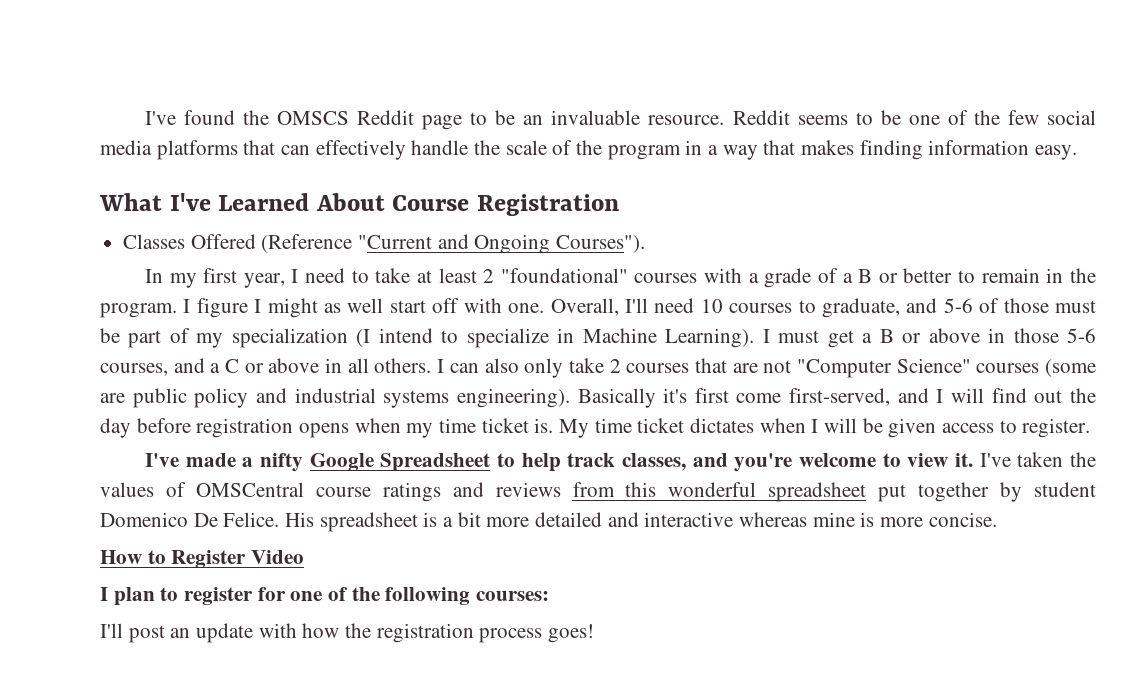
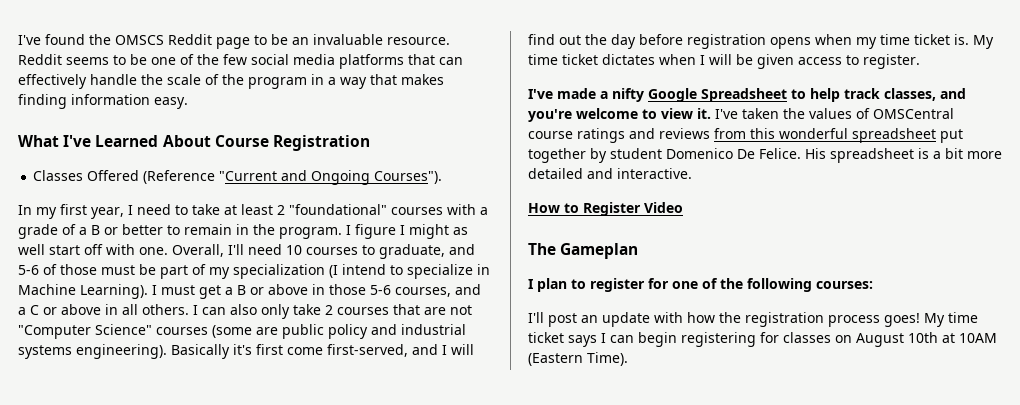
[644,512,997,527] interactive whereas mine is more concise. -> [617,168,692,179] interactive.
(305, 557) none -> [528,243,639,259] // The Gameplan
(595, 633) none -> [924,312,978,327] [528,332,997,347] [528,352,628,366] My time ticket says I can begin registering for classes on August 10th at 10AM (Eastern Time).

